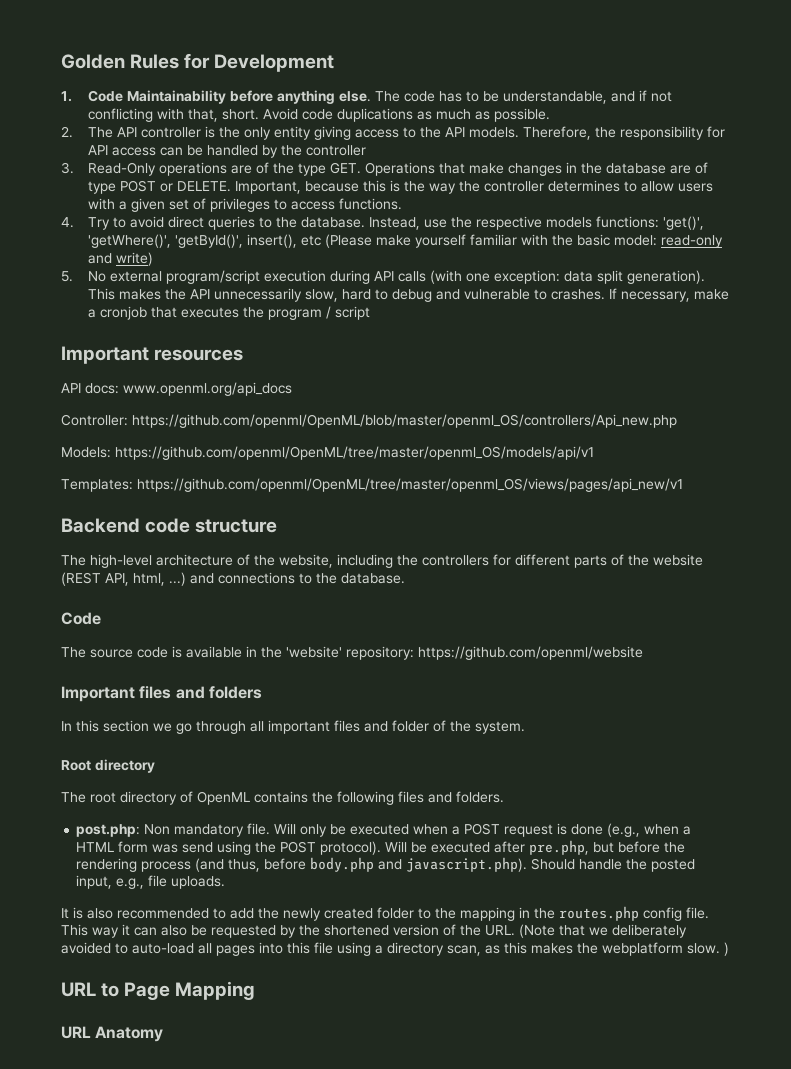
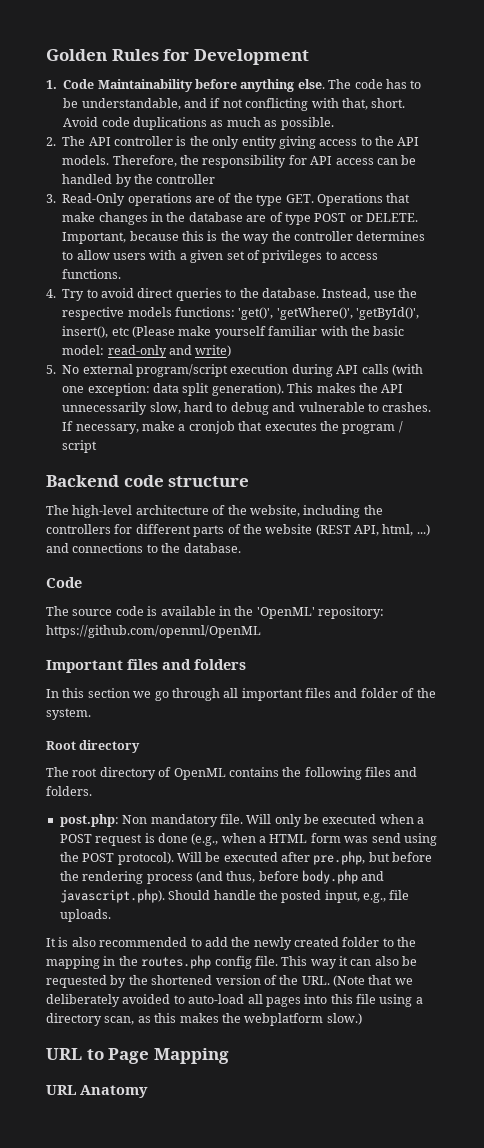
[61,346,244,364] [61,382,292,396] [61,414,677,428] [61,446,594,460] [61,478,683,492] // Important resources // API docs: www.openml.org/api_docs // Controller: https://github.com/openml/OpenML/blob/master/openml_OS/controllers/Api_new.php // Models: https://github.com/openml/OpenML/tree/master/openml_OS/models/api/v1 // Templates: https://github.com/openml/OpenML/tree/master/openml_OS/views/pages/api_new/v1 -> (98, 446) none
[286,646,643,660] 'website' repository: https://github.com/openml/website -> [256,606,384,619] [46,625,261,638] 'OpenML' repository: https://github.com/openml/OpenML
[687,942,729,956] slow. ) -> [326,1013,362,1025] slow.)

